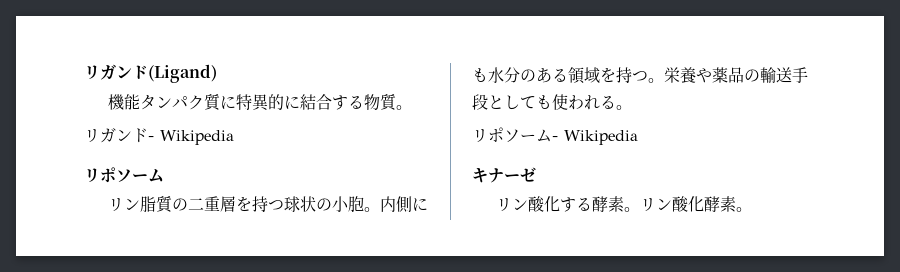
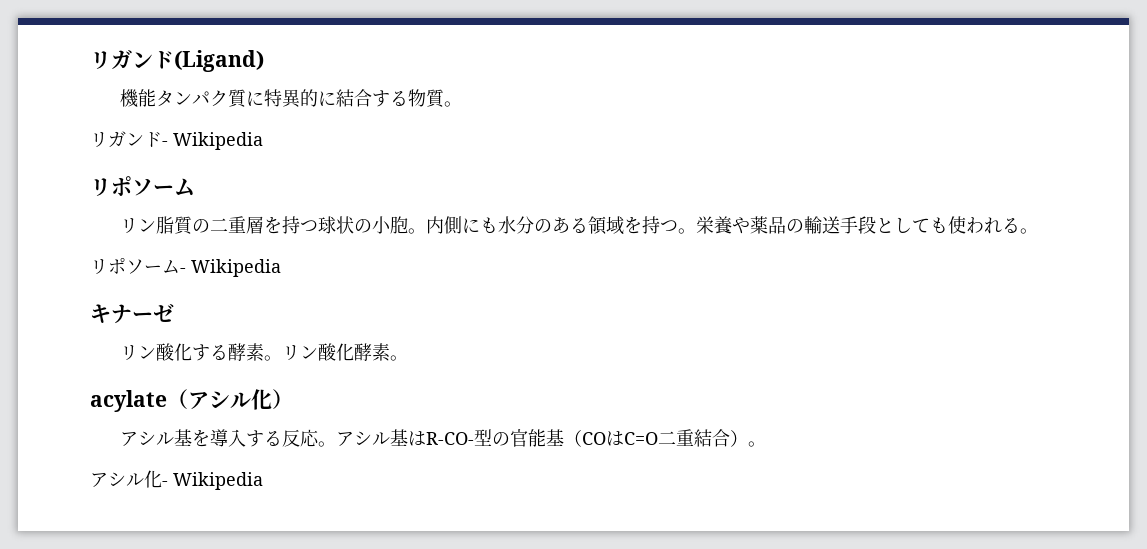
(752, 209) none -> [90,389,293,412] [120,429,767,447] [90,470,263,490] // acylate（アシル化） // アシル基を導入する反応。アシル基はR-CO-型の官能基（COはC=O二重結合）。 // アシル化- Wikipedia

